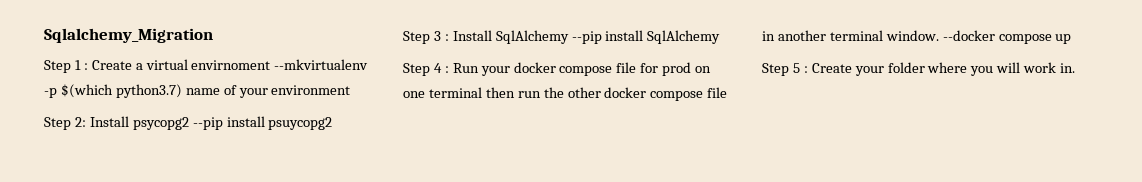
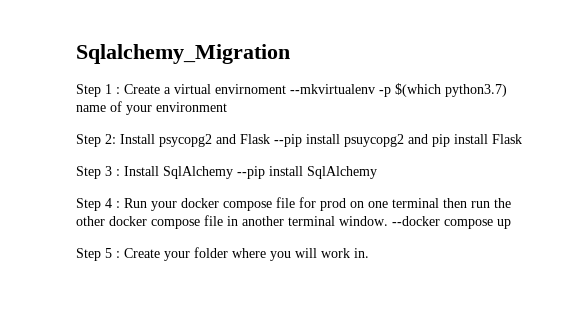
(189, 123) none -> [216,134,270,144] and Flask
(333, 123) none -> [408,134,522,147] and pip install Flask

